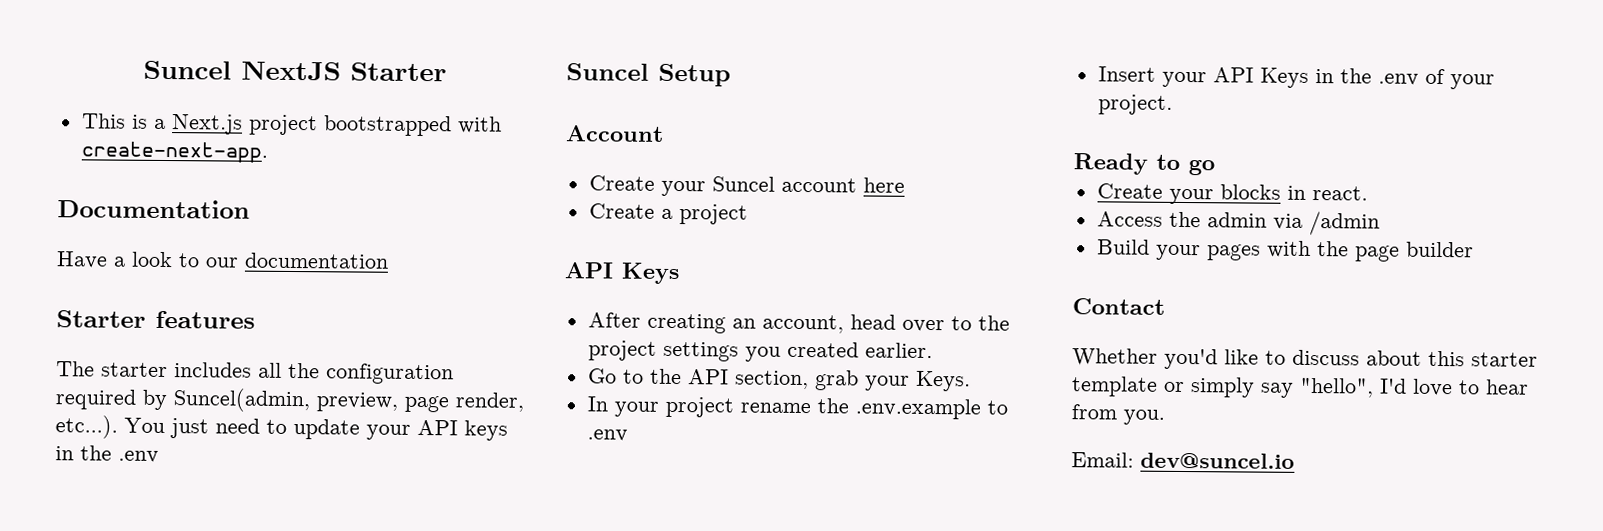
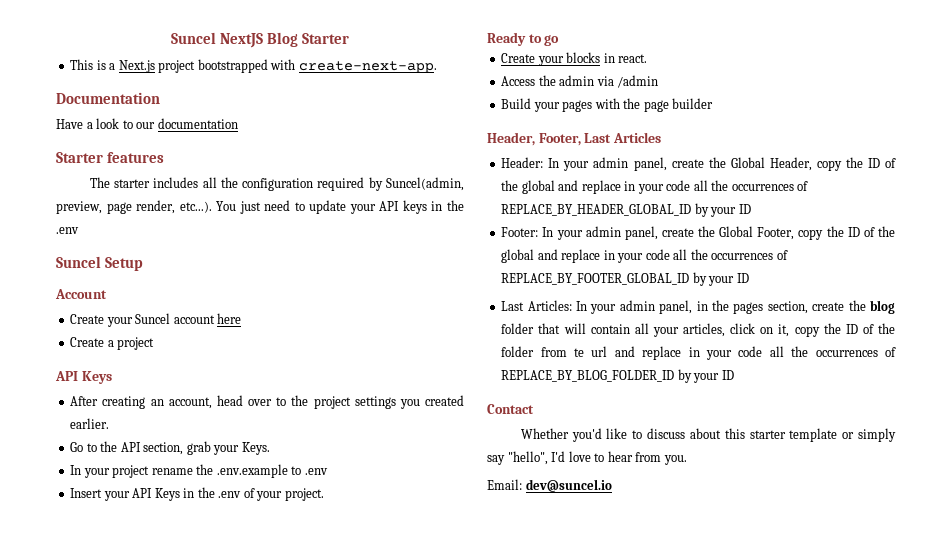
(341, 70) none -> [267,32,299,47] Blog
(1474, 249) none -> [487,132,661,146] [501,157,896,171] [501,180,809,194] [501,203,751,217] [501,226,895,240] [501,249,788,263] [501,272,749,286] [501,300,895,314] [501,323,895,337] [501,346,896,360] [501,369,734,383] // Header, Footer, Last Articles // Header: In your admin panel, create the Global Header, copy the ID of the global and replace in your code all the occurrences of REPLACE_BY_HEADER_GLOBAL_ID by your ID // Footer: In your admin panel, create the Global Footer, copy the ID of the global and replace in your code all the occurrences of REPLACE_BY_FOOTER_GLOBAL_ID by your ID // Last Articles: In your admin panel, in the pages section, create the blog folder that will contain all your articles, click on it, copy the ID of the folder from te url and replace in your code all the occurrences of REPLACE_BY_BLOG_FOLDER_ID by your ID

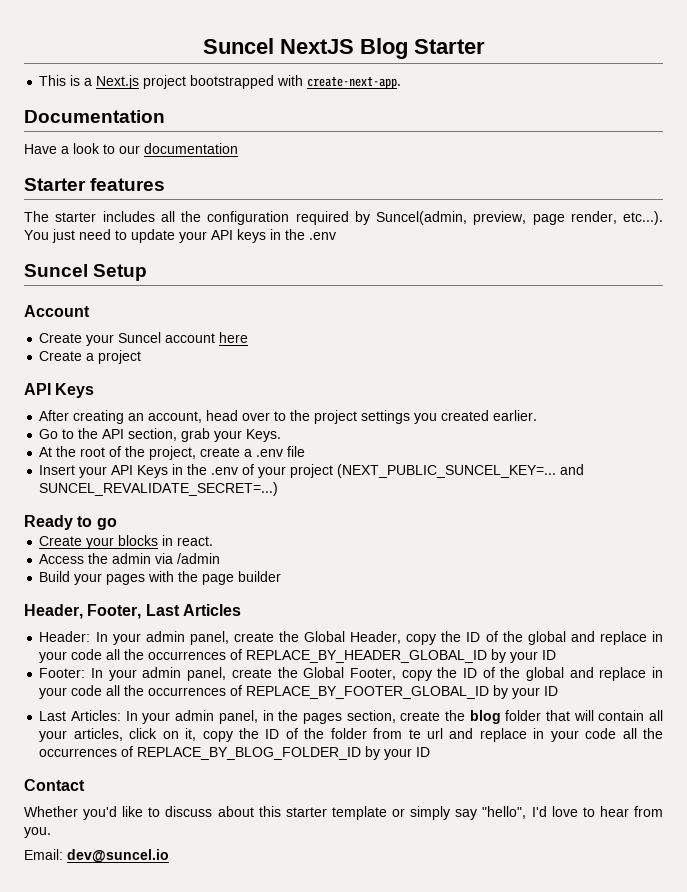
[70,464,328,478] In your project rename the .env.example to .env -> [39,446,306,460] At the root of the project, create a .env file
[284,488,324,501] project. -> [290,464,585,478] [39,482,279,496] project (NEXT_PUBLIC_SUNCEL_KEY=... and SUNCEL_REVALIDATE_SECRET=...)

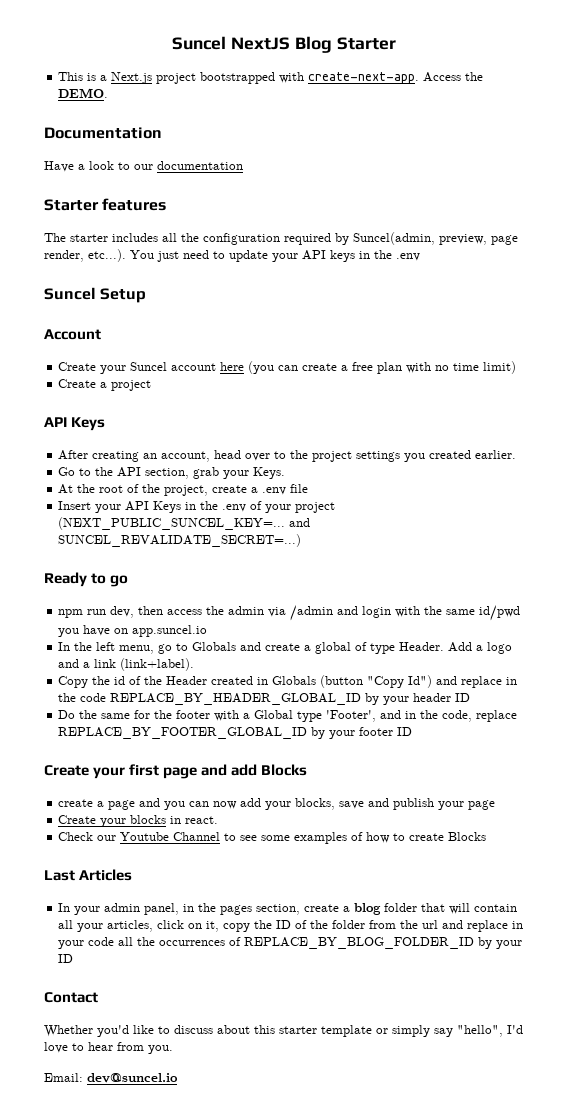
(402, 82) none -> [423,72,484,82] [58,88,109,98] Access the DEMO.
(249, 337) none -> [248,361,517,374] (you can create a free plan with no time limit)
(117, 524) none -> [58,605,521,621] [58,625,208,637] [58,642,513,654] [58,658,195,671] [58,675,518,688] [58,693,471,705] [58,710,518,722] [58,727,413,739] [44,764,308,779] [58,798,496,810] // npm run dev, then access the admin via /admin and login with the same id/pwd you have on app.suncel.io // In the left menu, go to Globals and create a global of type Header. Add a logo and a link (link+label). // Copy the id of the Header created in Globals (button "Copy Id") and replace in the code REPLACE_BY_HEADER_GLOBAL_ID by your header ID // Do the same for the footer with a Global type 'Footer', and in the code, replace REPLACE_BY_FOOTER_GLOBAL_ID by your footer ID // Create your first page and add Blocks // create a page and you can now add your blocks, save and publish your page
[39,553,221,564] [39,571,282,585] [24,604,241,619] [39,631,664,645] [39,649,557,663] [39,667,663,681] [39,685,559,699] [39,710,122,721] Access the admin via /admin // Build your pages with the page builder // Header, Footer, Last Articles // Header: In your admin panel, create the Global Header, copy the ID of the global and replace in your code all the occurrences of REPLACE_BY_HEADER_GLOBAL_ID by your ID // Footer: In your admin panel, create the Global Footer, copy the ID of the global and replace in your code all the occurrences of REPLACE_BY_FOOTER_GLOBAL_ID by your ID // Last Articles: -> [58,832,487,844] [44,869,133,881] Check our Youtube Channel to see some examples of how to create Blocks // Last Articles //
[444,710,465,721] the -> [343,906,351,912] a
[408,729,421,739] te -> [400,920,419,929] the

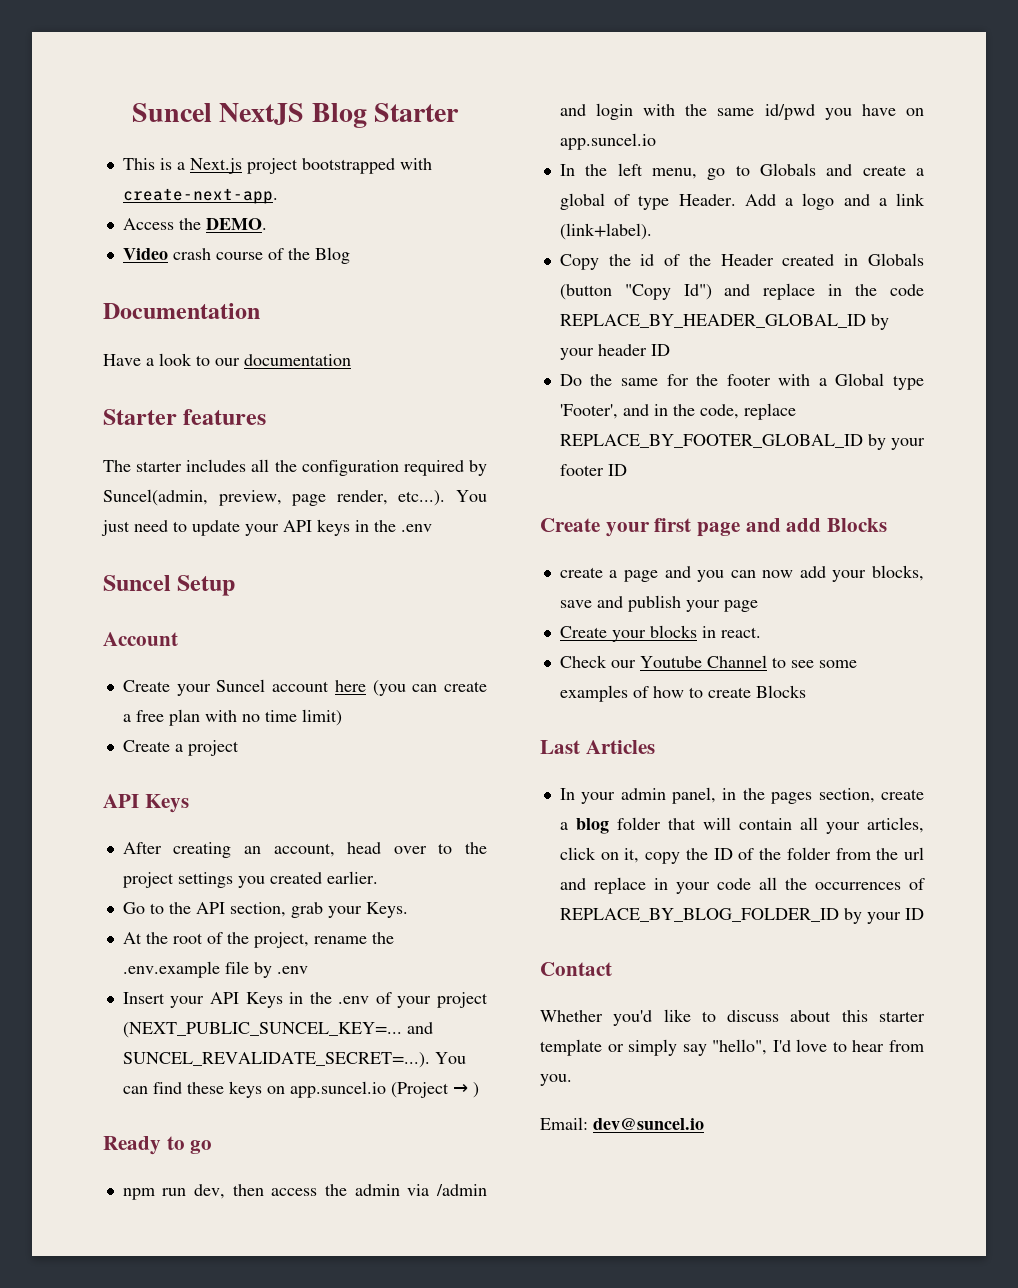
(420, 78) none -> (278, 196) //
(109, 93) none -> [122,247,350,264] // Video crash course of the Blog
[212,484,309,495] create a .env file -> [313,932,394,944] [122,961,308,978] rename the .env.example file by .env
[58,534,302,547] SUNCEL_REVALIDATE_SECRET=...) -> [122,1052,466,1068] [122,1081,479,1098] SUNCEL_REVALIDATE_SECRET=...). You can find these keys on app.suncel.io (Project → )

